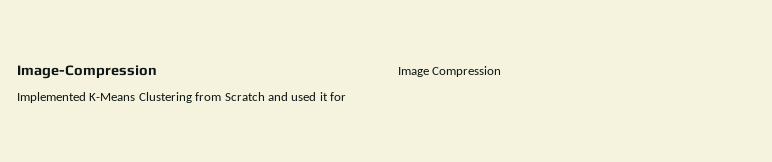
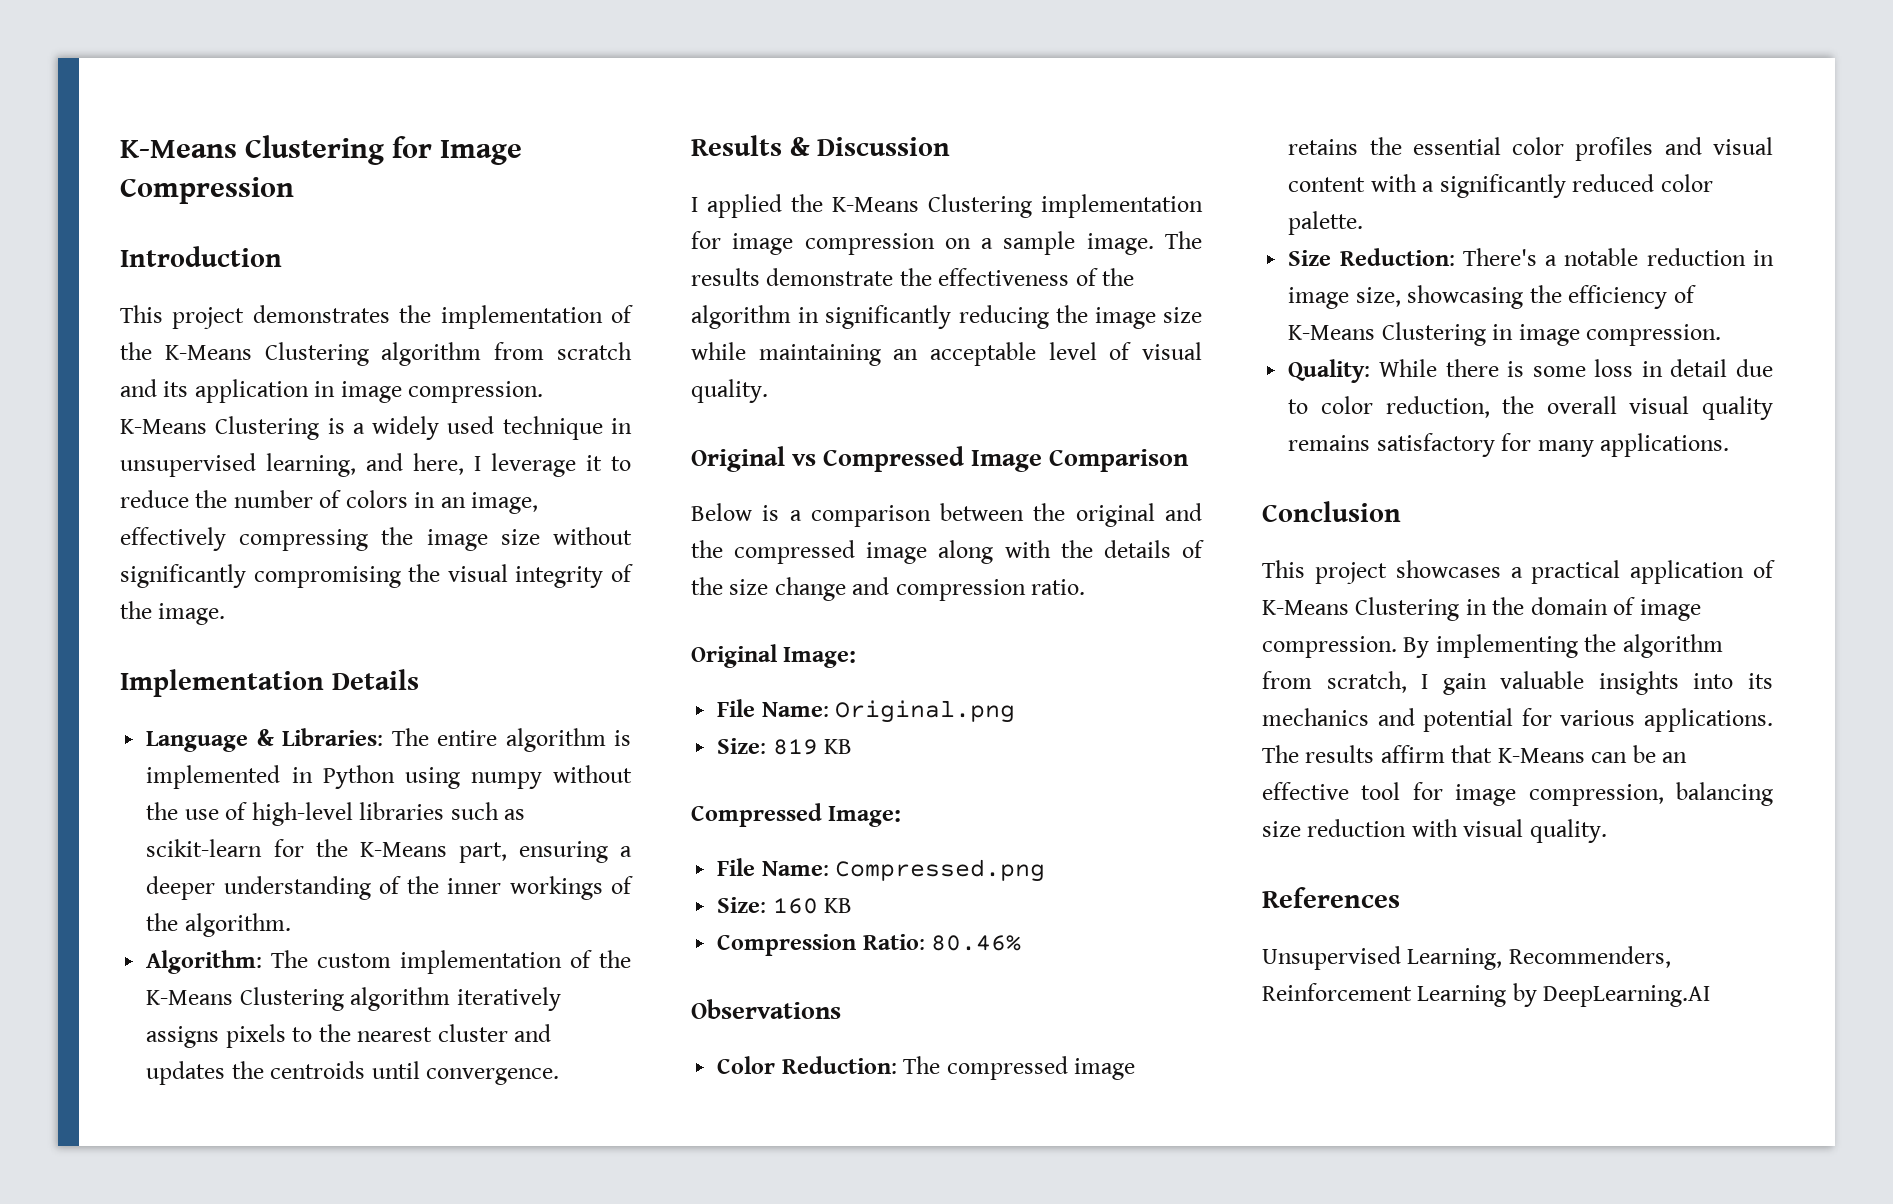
[17,65,157,79] [17,92,346,103] [398,66,502,77] Image-Compression // Implemented K-Means Clustering from Scratch and used it for Image Compression -> [120,135,523,165] [120,177,294,204] [120,246,282,267] [120,305,633,329] [120,342,632,366] [120,379,544,403] [120,416,632,440] [120,453,631,477] [120,490,539,514] [120,527,632,551] [120,564,634,588] [120,601,226,625] [120,669,419,697] [146,728,631,752] [146,765,632,789] [146,802,526,826] [146,839,632,863] [146,876,633,900] [146,913,291,937] [146,950,631,974] [146,987,561,1011] [146,1024,552,1048] [146,1061,560,1085] [691,135,951,156] [691,194,1203,218] [691,231,1202,255] [691,268,1135,286] [691,305,1202,329] [691,342,1202,366] [691,379,768,403] [691,446,1190,472] [691,503,1202,527] [691,540,1204,564] [691,577,1086,601] [691,644,857,668] [717,699,1016,723] [717,738,853,755] [691,803,902,827] [717,858,1046,882] [717,897,853,914] [717,934,1022,956] [691,999,841,1019] [717,1056,1136,1080] [1288,137,1773,161] [1288,174,1713,198] [1288,211,1364,235] [1288,248,1774,266] [1288,285,1696,309] [1288,322,1722,346] [1288,359,1773,383] [1288,396,1773,420] [1288,433,1730,457] [1262,501,1401,522] [1262,560,1775,584] [1262,597,1701,621] [1262,634,1723,658] [1262,671,1773,695] [1262,708,1773,732] [1262,745,1688,763] [1262,782,1773,806] [1262,819,1607,843] [1262,887,1400,908] [1262,946,1671,970] [1262,983,1711,1007] K-Means Clustering for Image Compression // Introduction // This project demonstrates the implementation of the K-Means Clustering algorithm from scratch and its application in image compression. K-Means Clustering is a widely used technique in unsupervised learning, and here, I leverage it to reduce the number of colors in an image, effectively compressing the image size without significantly compromising the visual integrity of the image. // Implementation Details // Language & Libraries: The entire algorithm is implemented in Python using numpy without the use of high-level libraries such as scikit-learn for the K-Means part, ensuring a deeper understanding of the inner workings of the algorithm. // Algorithm: The custom implementation of the K-Means Clustering algorithm iteratively assigns pixels to the nearest cluster and updates the centroids until convergence. // Results & Discussion // I applied the K-Means Clustering implementation for image compression on a sample image. The results demonstrate the effectiveness of the algorithm in significantly reducing the image size while maintaining an acceptable level of visual quality. // Original vs Compressed Image Comparison // Below is a comparison between the original and the compressed image along with the details of the size change and compression ratio. // Original Image: // File Name: Original.png // Size: 819 KB // Compressed Image: // File Name: Compressed.png // Size: 160 KB // Compression Ratio: 80.46% // Observations // Color Reduction: The compressed image retains the essential color profiles and visual content with a significantly reduced color palette. // Size Reduction: There's a notable reduction in image size, showcasing the efficiency of K-Means Clustering in image compression. // Quality: While there is some loss in detail due to color reduction, the overall visual quality remains satisfactory for many applications. // Conclusion // This project showcases a practical application of K-Means Clustering in the domain of image compression. By implementing the algorithm from scratch, I gain valuable insights into its mechanics and potential for various applications. The results affirm that K-Means can be an effective tool for image compression, balancing size reduction with visual quality. // References // Unsupervised Learning, Recommenders, Reinforcement Learning by DeepLearning.AI

